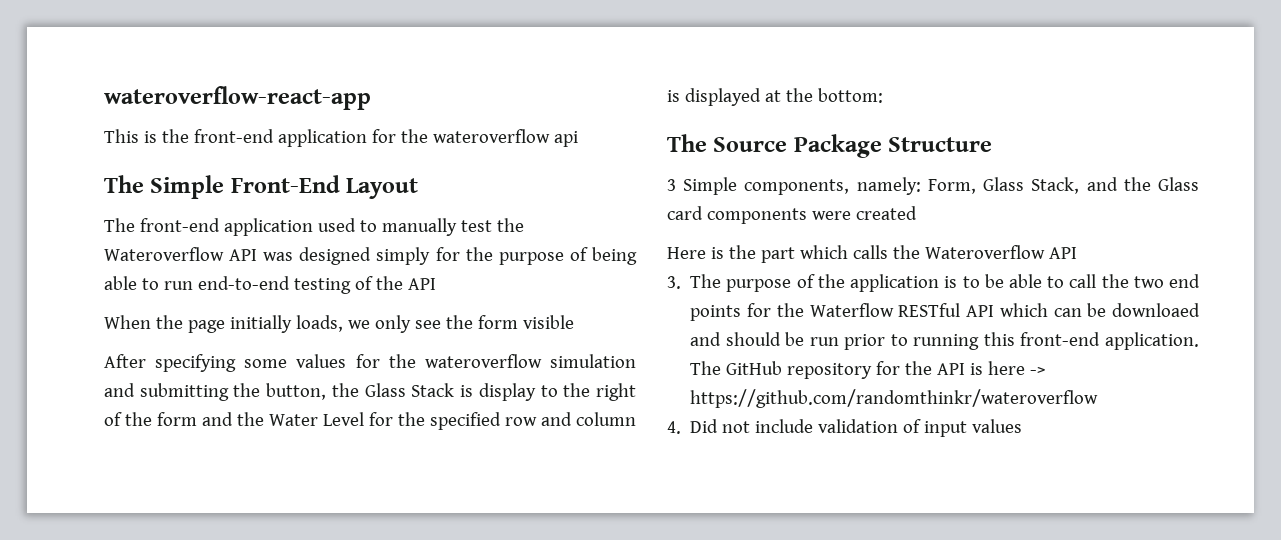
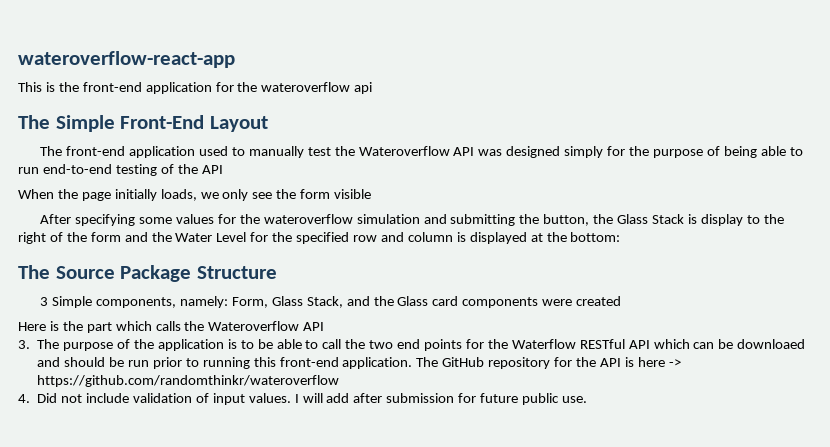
[972,419,1023,433] values -> [248,393,587,405] values. I will add after submission for future public use.

